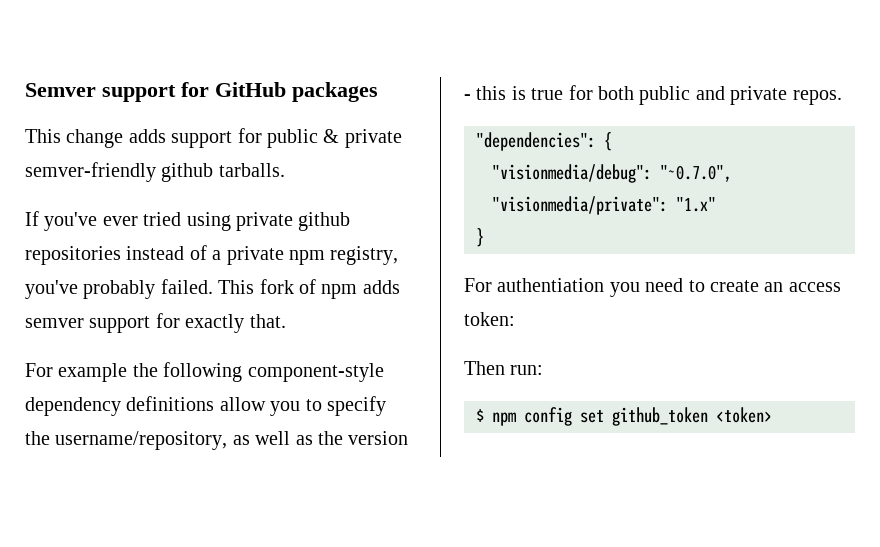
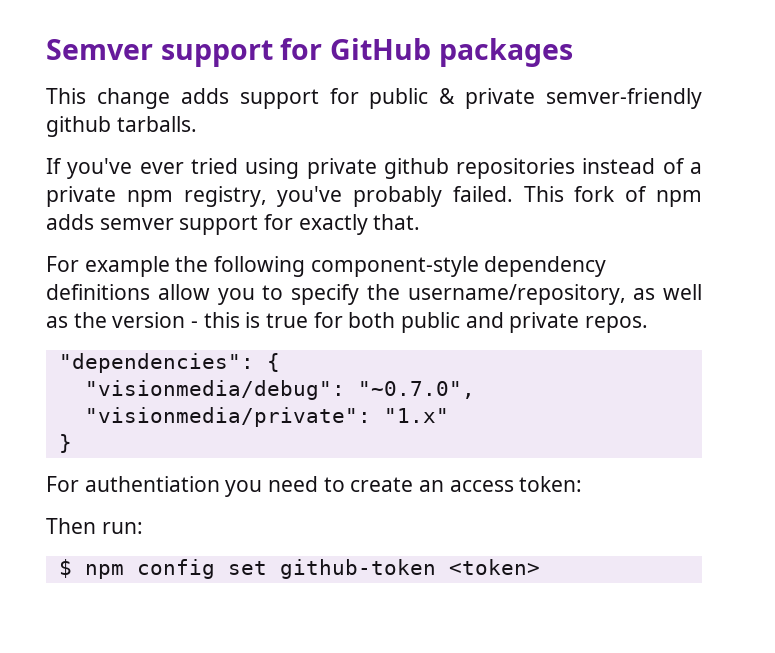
[612,407,708,426] github_token -> [279,559,436,579] github-token

